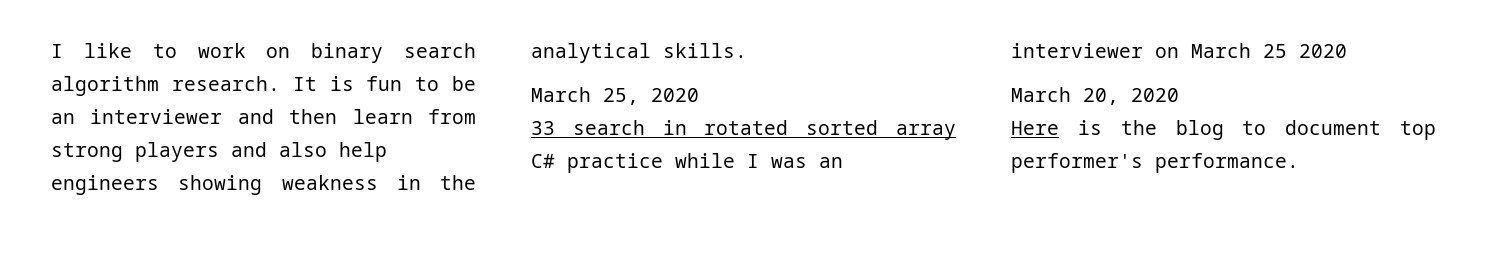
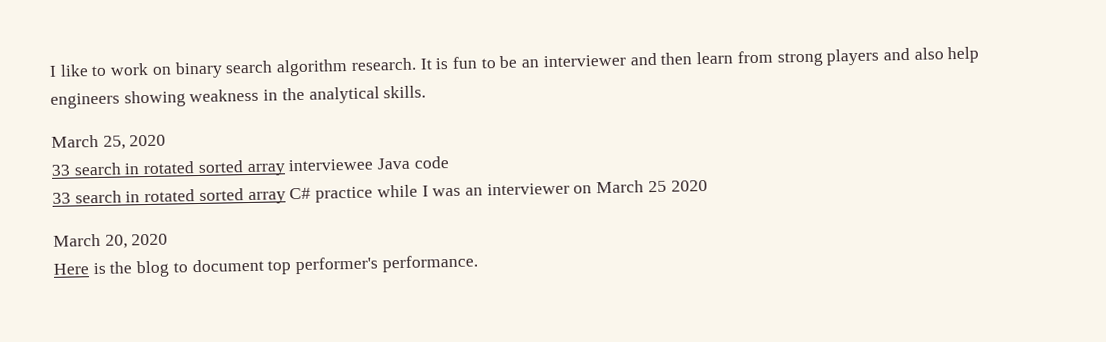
(699, 95) none -> [51,156,449,177] // 33 search in rotated sorted array interviewee Java code

